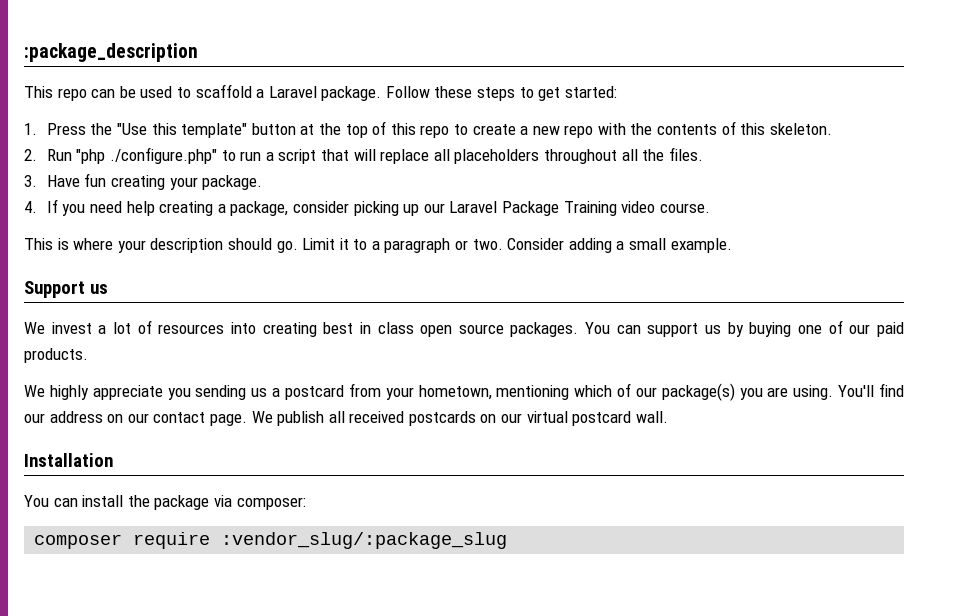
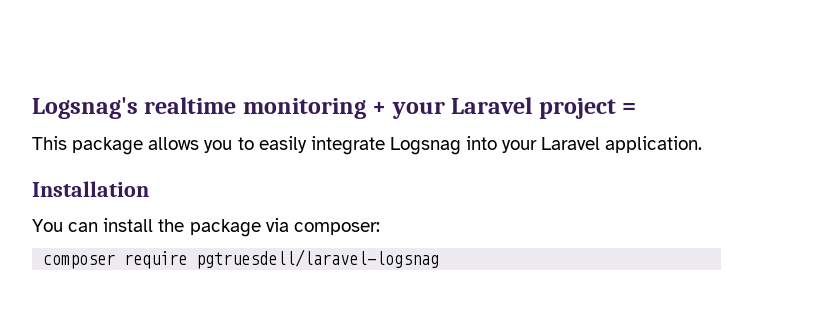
[24,43,198,62] [24,84,617,101] [24,121,832,138] [24,147,703,164] [24,173,263,190] [24,199,710,216] [24,238,732,253] [24,281,108,298] [24,320,905,337] [24,348,88,363] [24,383,905,401] [24,411,668,426] :package_description // This repo can be used to scaffold a Laravel package. Follow these steps to get started: // 1. Press the "Use this template" button at the top of this repo to create a new repo with the contents of this skeleton. // 2. Run "php ./configure.php" to run a script that will replace all placeholders throughout all the files. // 3. Have fun creating your package. // 4. If you need help creating a package, consider picking up our Laravel Package Training video course. // This is where your description should go. Limit it to a paragraph or two. Consider adding a small example. // Support us // We invest a lot of resources into creating best in class open source packages. You can support us by buying one of our paid products. // We highly appreciate you sending us a postcard from your hometown, mentioning which of our package(s) you are using. You'll find our address on our contact page. We publish all received postcards on our virtual postcard wall. -> [32,97,637,119] [32,136,703,155] Logsnag's realtime monitoring + your Laravel project = // This package allows you to easily integrate Logsnag into your Laravel application.
[221,532,508,549] :vendor_slug/:package_slug -> [196,249,440,269] pgtruesdell/laravel-logsnag

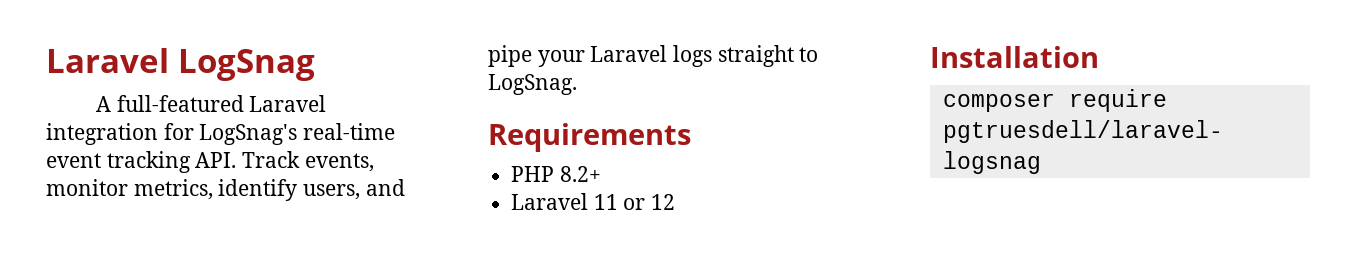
[32,97,637,119] [32,136,703,155] [32,181,149,197] [32,218,380,237] Logsnag's realtime monitoring + your Laravel project = // This package allows you to easily integrate Logsnag into your Laravel application. // Installation // You can install the package via composer: -> [46,48,315,81] [96,95,327,112] [46,123,396,145] [46,151,374,173] [46,179,405,201] [488,45,819,67] [488,74,577,95] [488,123,691,152] [511,166,601,182] [511,193,676,210] [930,46,1099,68] Laravel LogSnag // A full-featured Laravel integration for LogSnag's real-time event tracking API. Track events, monitor metrics, identify users, and pipe your Laravel logs straight to LogSnag. // Requirements // PHP 8.2+ // Laravel 11 or 12 // Installation

